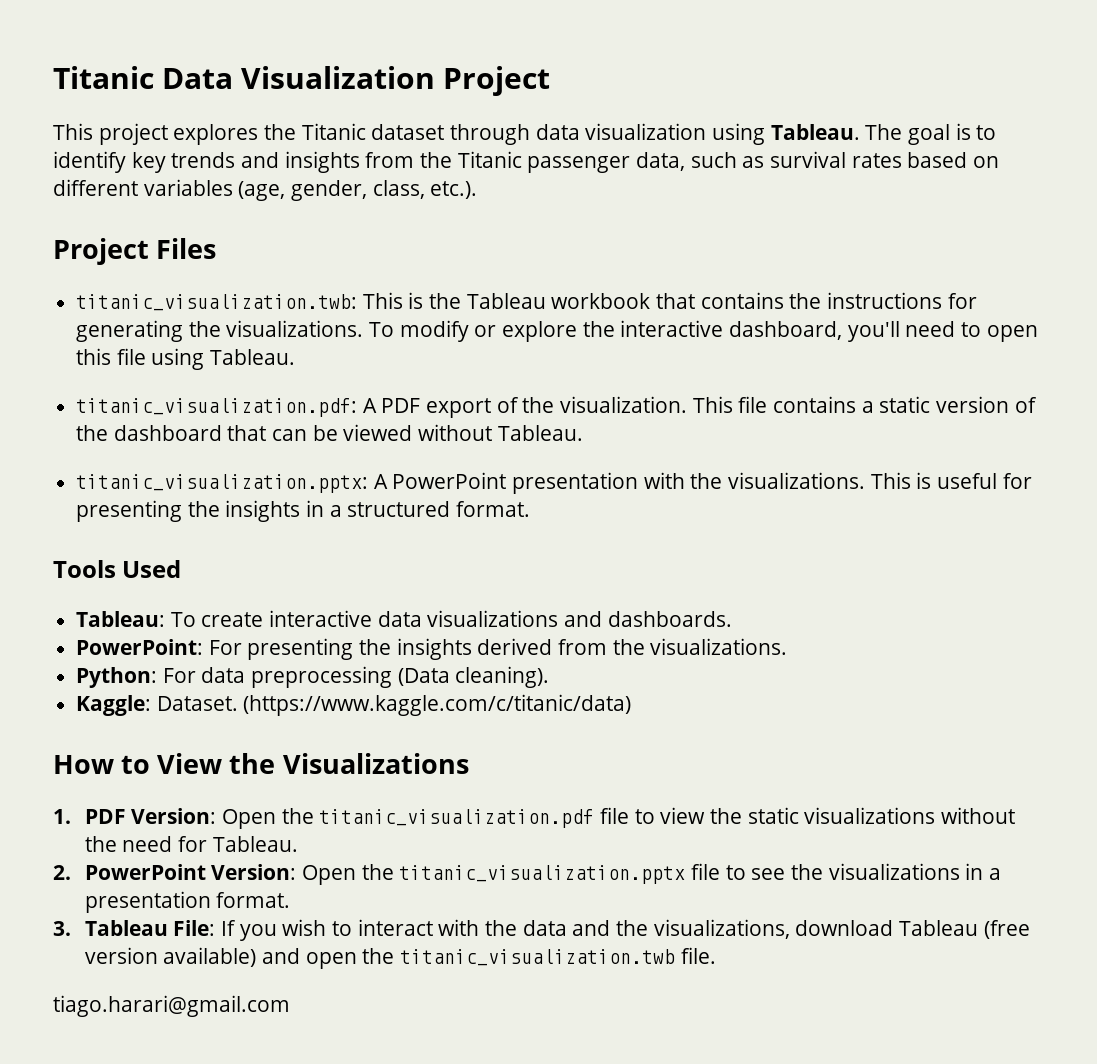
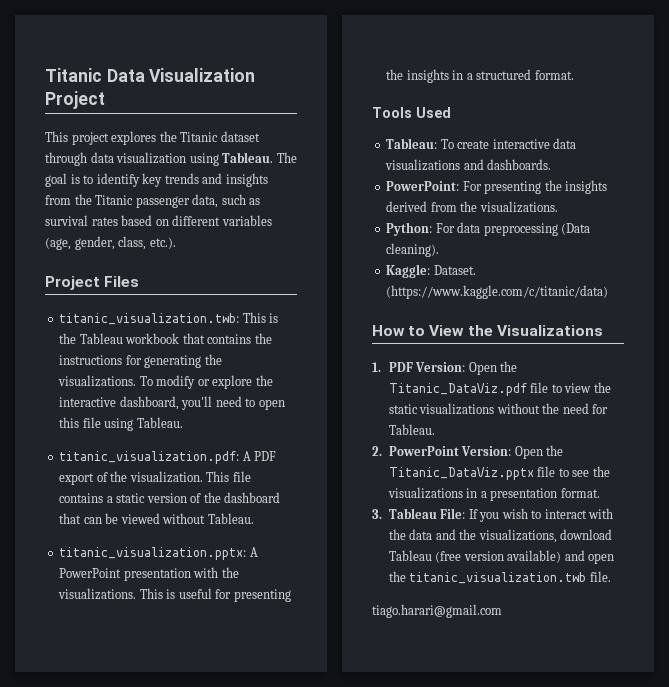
[319,809,595,828] titanic_visualization.pdf -> [388,383,527,396] Titanic_DataViz.pdf
[399,865,686,884] titanic_visualization.pptx -> [388,467,534,480] Titanic_DataViz.pptx

